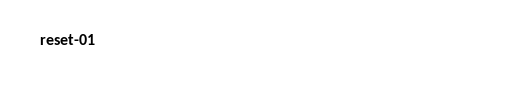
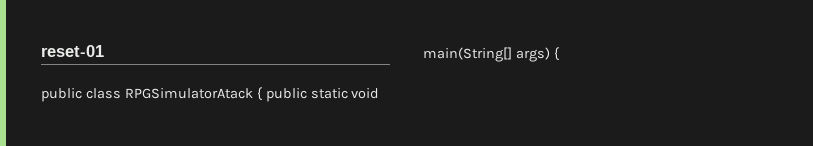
(95, 39) none -> [41,87,380,102] [423,47,559,62] // public class RPGSimulatorAtack { public static void main(String[] args) {

